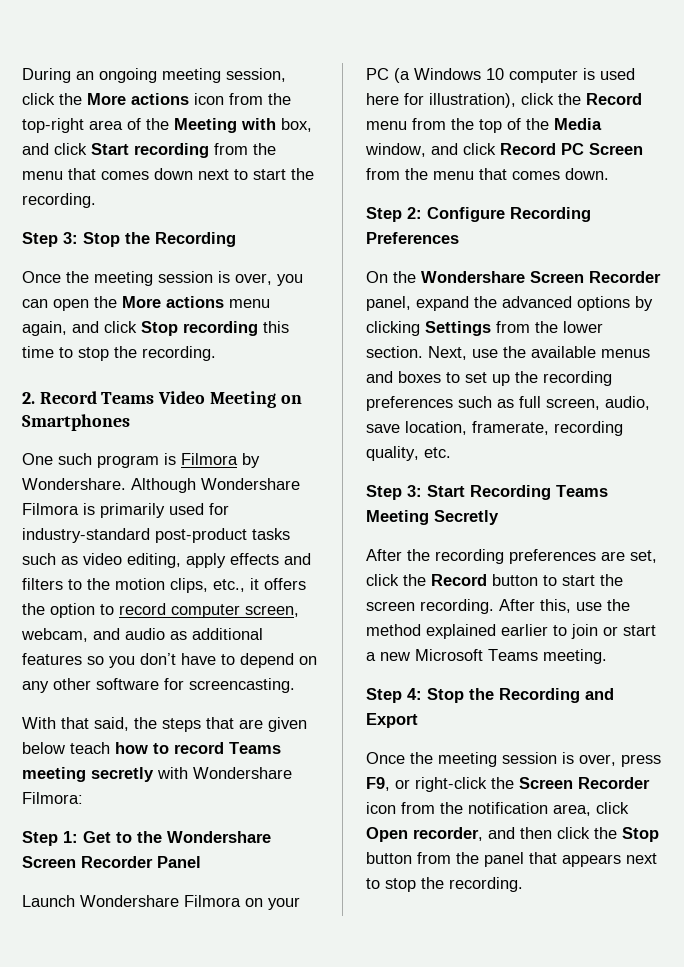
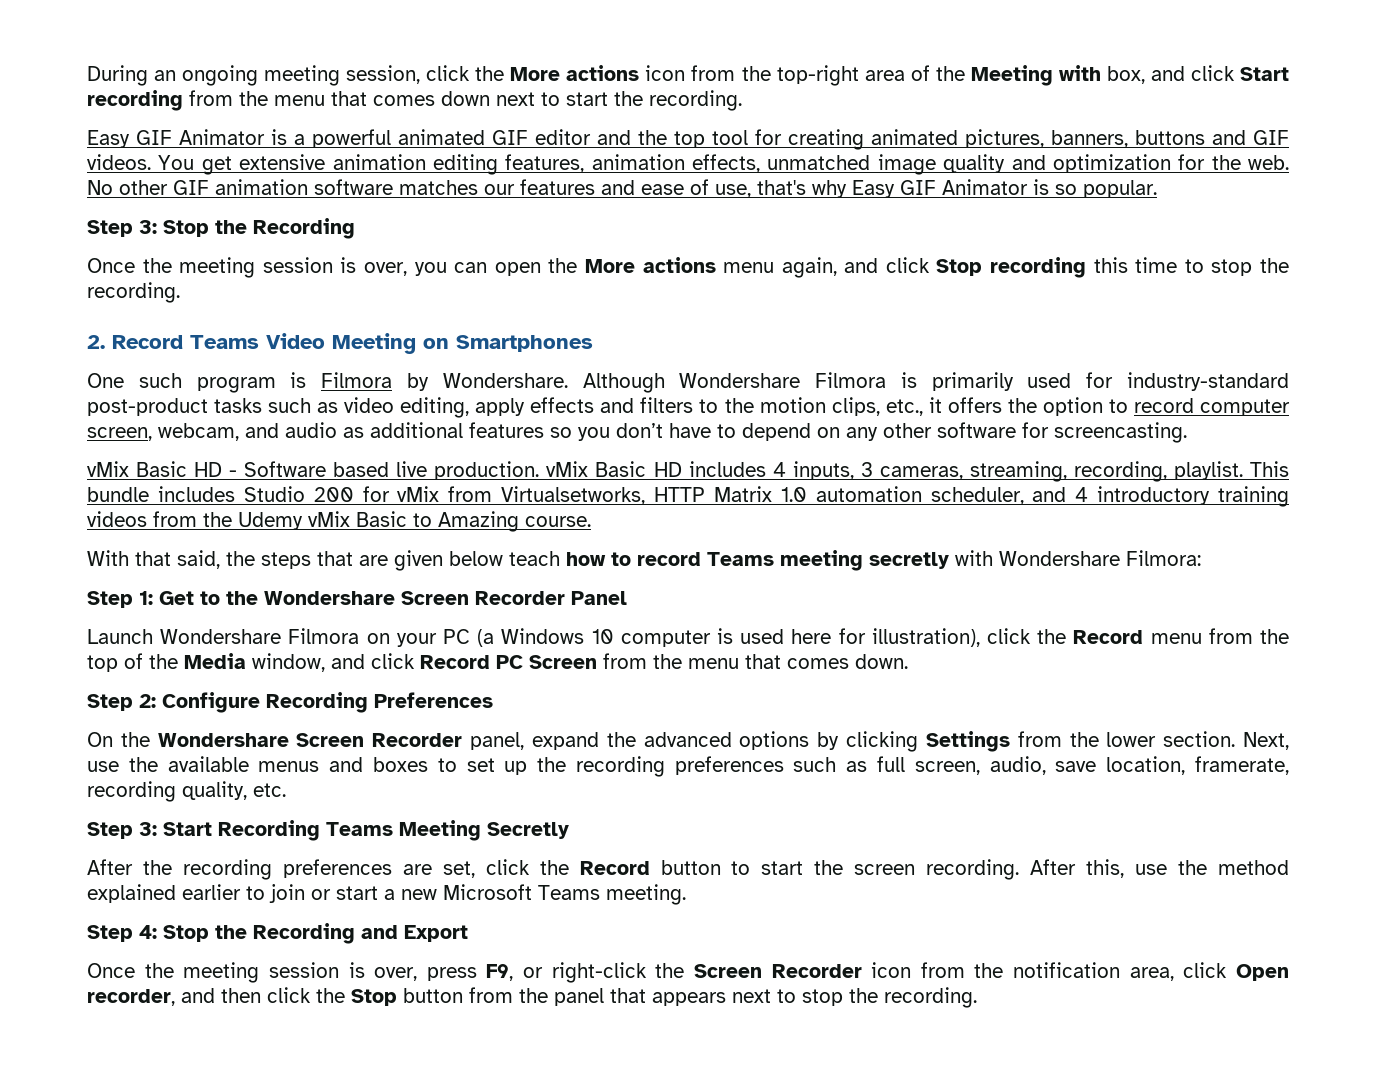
(96, 200) none -> [87,129,1289,150] [87,154,1289,175] [87,179,1157,198] // Easy GIF Animator is a powerful animated GIF editor and the top tool for creating animated pictures, banners, buttons and GIF videos. You get extensive animation editing features, animation effects, unmatched image quality and optimization for the web. No other GIF animation software matches our features and ease of use, that's why Easy GIF Animator is so popular.
(295, 685) none -> [87,461,1289,482] [87,486,1289,507] [87,511,591,532] // vMix Basic HD - Software based live production. vMix Basic HD includes 4 inputs, 3 cameras, streaming, recording, playlist. This bundle includes Studio 200 for vMix from Virtualsetworks, HTTP Matrix 1.0 automation scheduler, and 4 introductory training videos from the Udemy vMix Basic to Amazing course.

